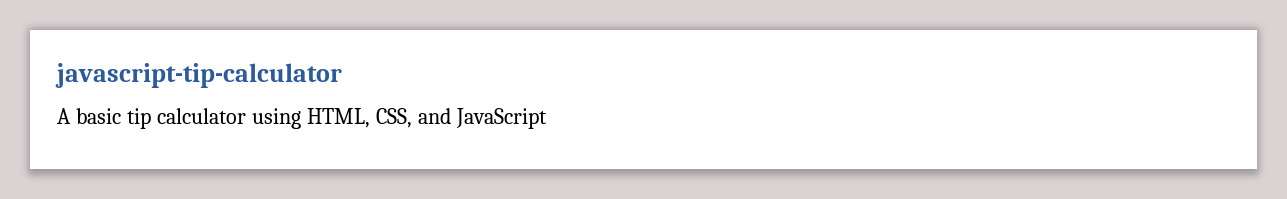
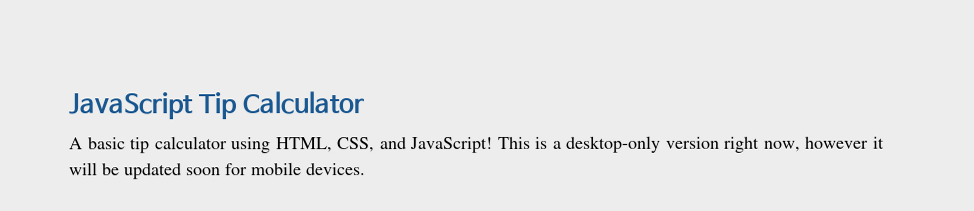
[55,63,342,88] javascript-tip-calculator -> [68,91,366,120] JavaScript Tip Calculator
[455,108,547,129] JavaScript -> [410,135,885,154] [69,162,366,180] JavaScript! This is a desktop-only version right now, however it will be updated soon for mobile devices.

